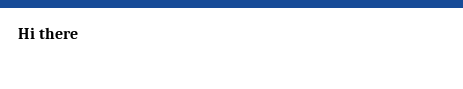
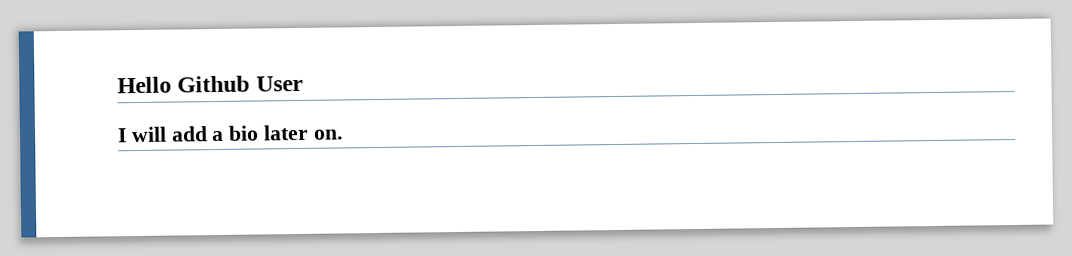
[18,27,79,39] Hi there -> [117,75,303,94] [117,124,343,143] Hello Github User // I will add a bio later on.

